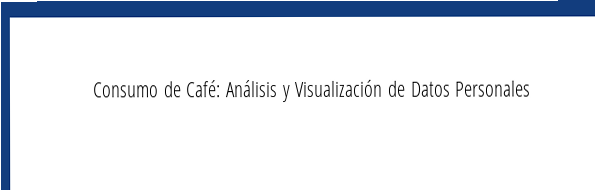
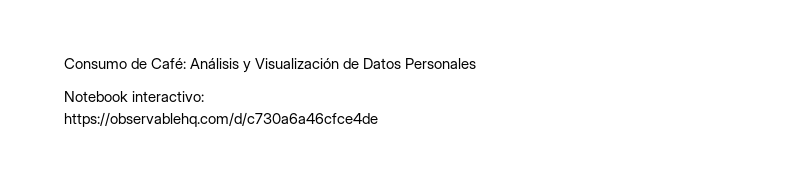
(532, 88) none -> [64,91,205,102] [64,112,378,127] // Notebook interactivo: // https://observablehq.com/d/c730a6a46cfce4de

